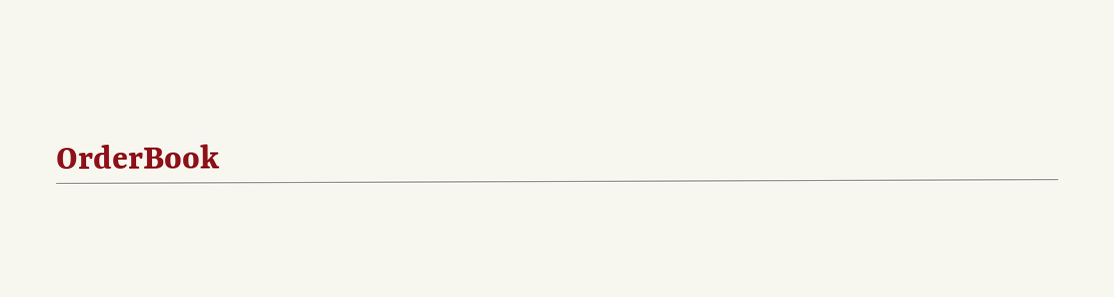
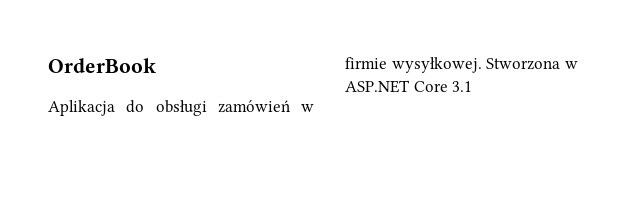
(220, 156) none -> [48,100,314,116] [345,57,578,73] [345,80,473,93] // Aplikacja do obsługi zamówień w firmie wysyłkowej. Stworzona w ASP.NET Core 3.1

